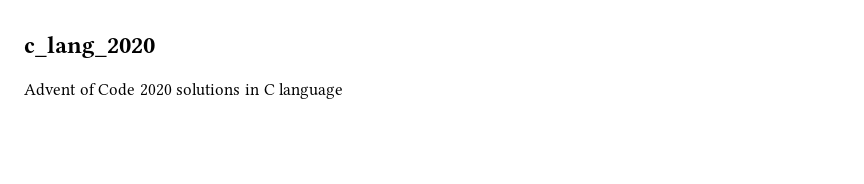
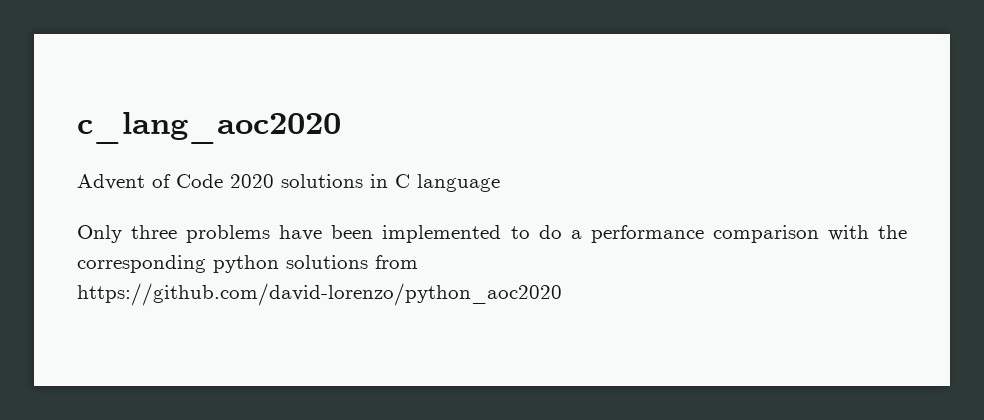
[24,36,155,58] c_lang_2020 -> [77,112,341,144] c_lang_aoc2020
(344, 91) none -> [77,225,908,243] [77,255,418,273] [77,283,562,306] // Only three problems have been implemented to do a performance comparison with the corresponding python solutions from https://github.com/david-lorenzo/python_aoc2020

